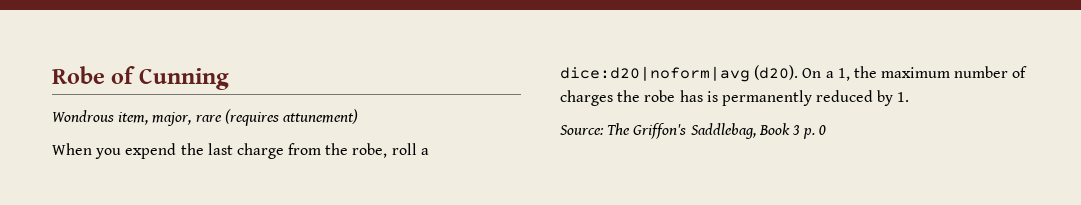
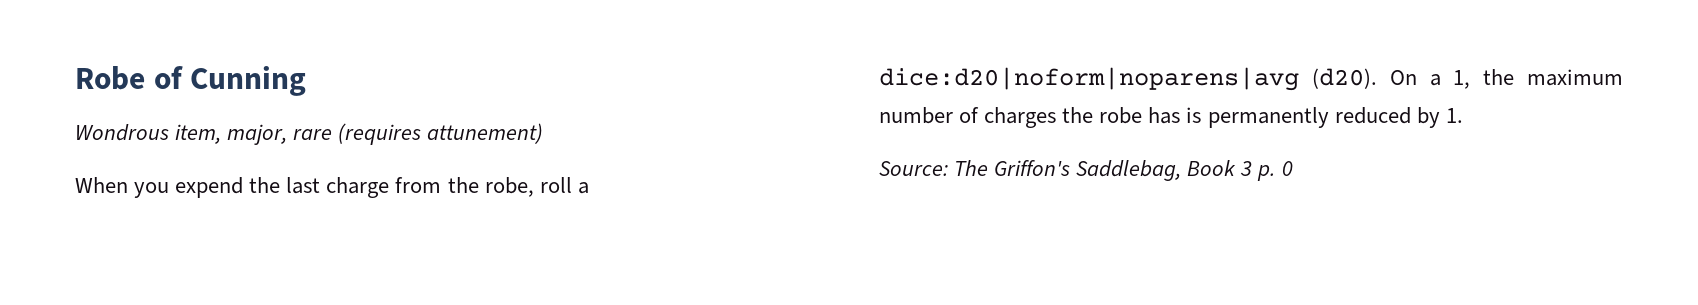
[560,66,750,82] dice:d20|noform|avg -> [879,67,1299,91] dice:d20|noform|noparens|avg

